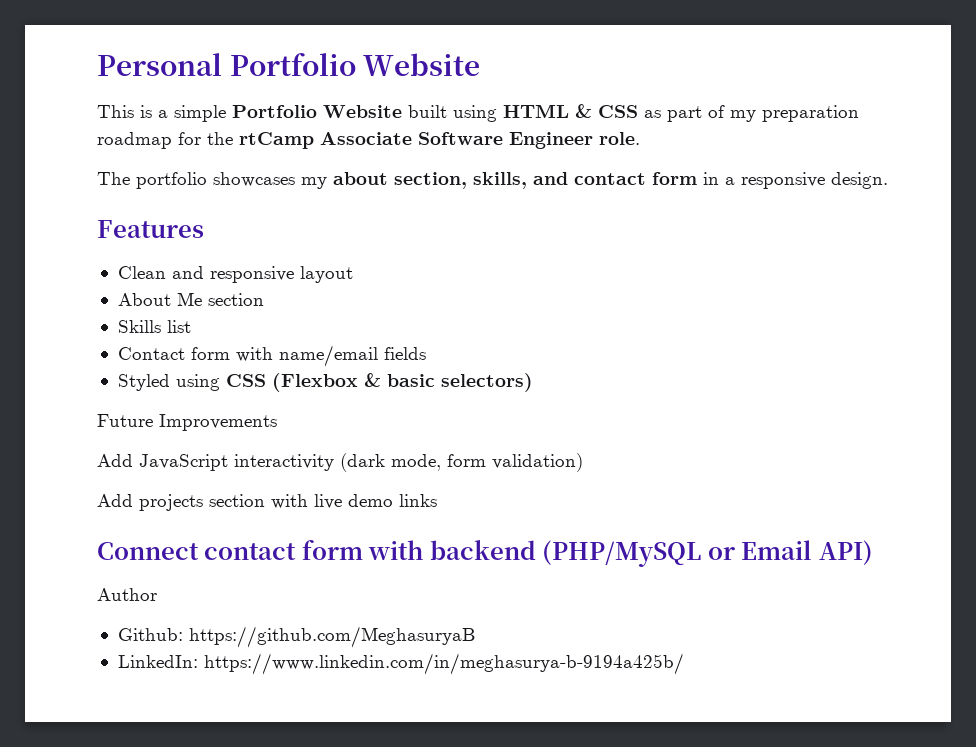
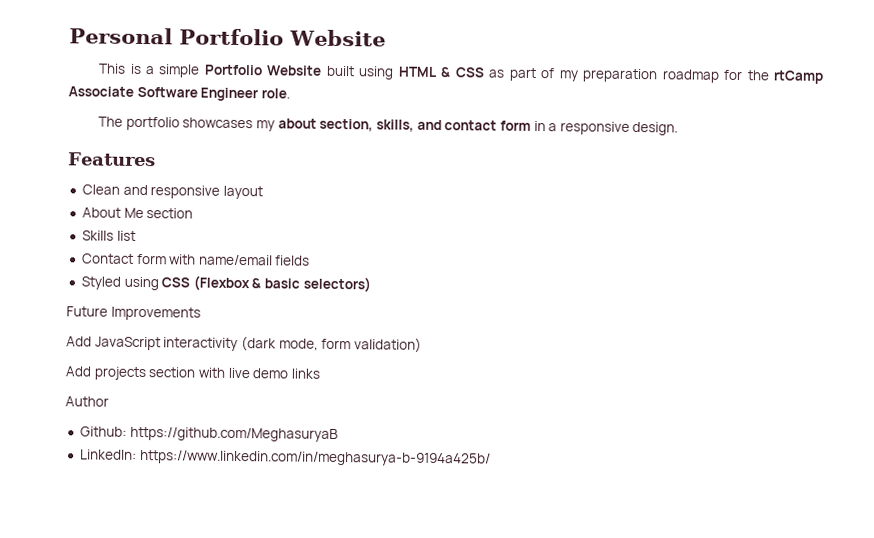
[97,539,873,567] // Connect contact form with backend (PHP/MySQL or Email API) -> (320, 373) none

